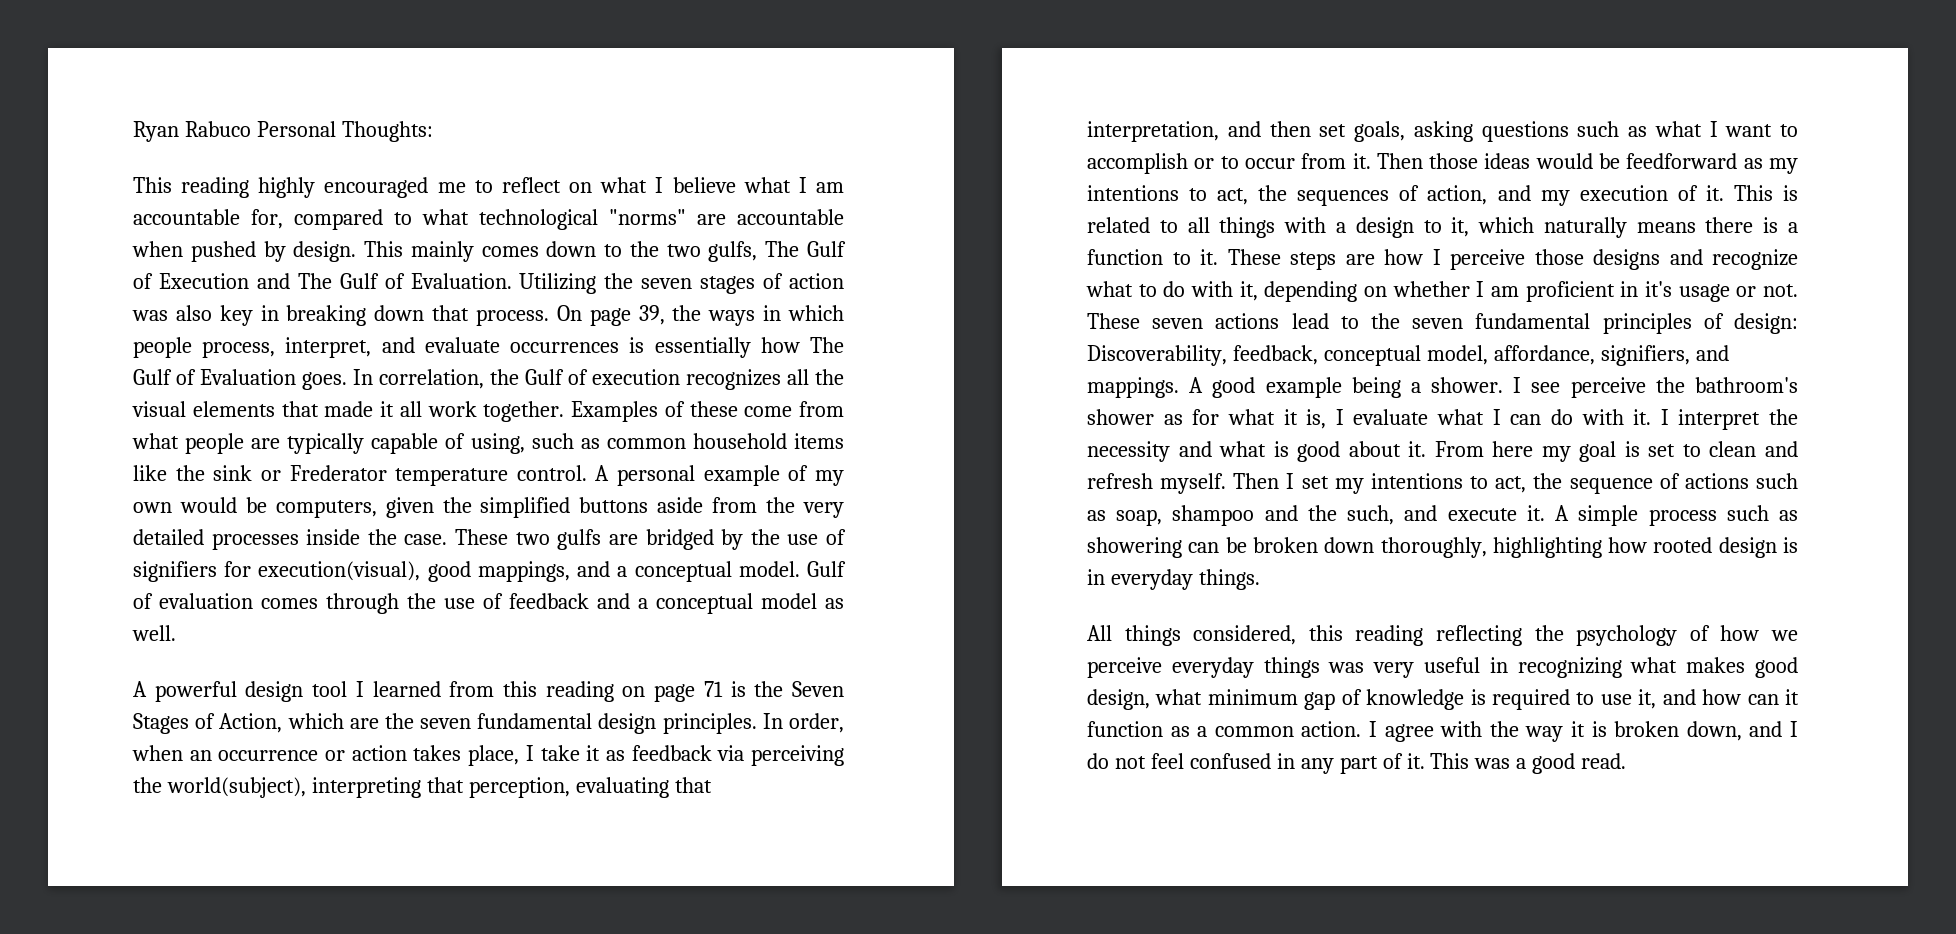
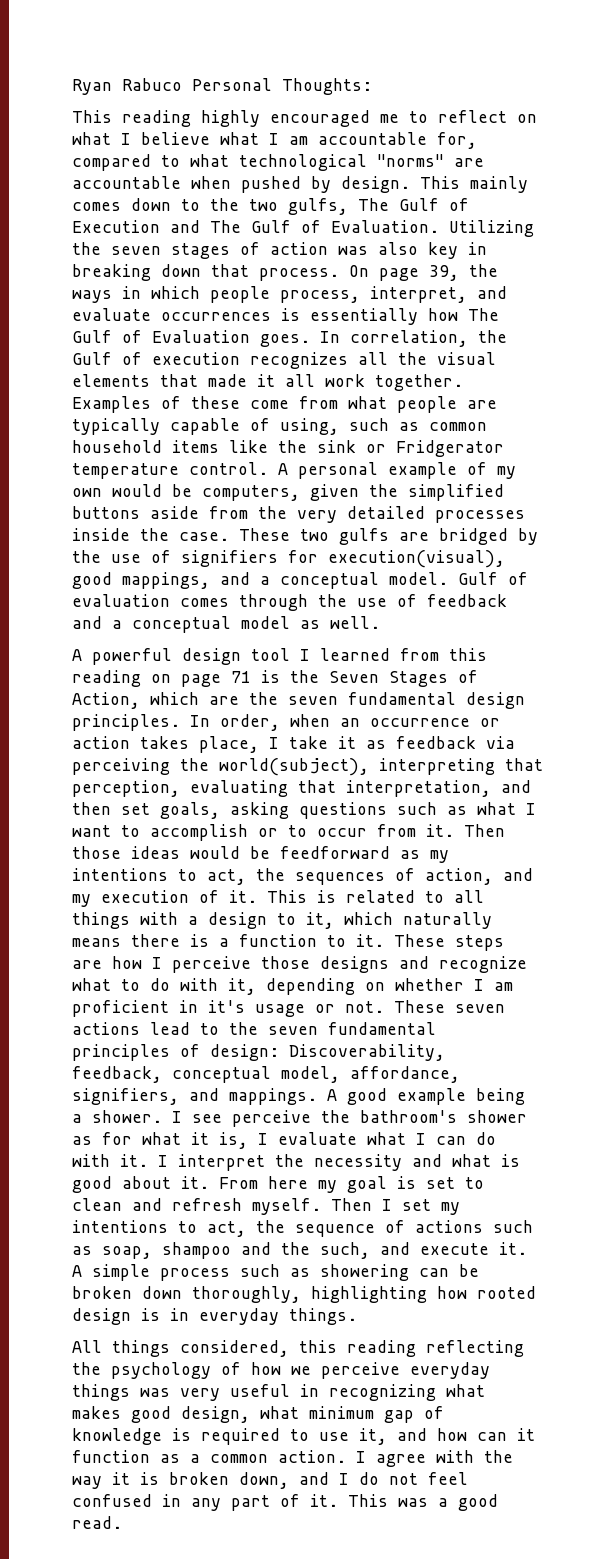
[289,465,387,481] Frederator -> [396,440,504,457] Fridgerator

